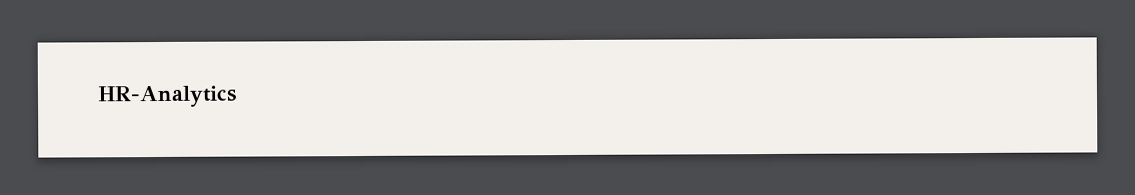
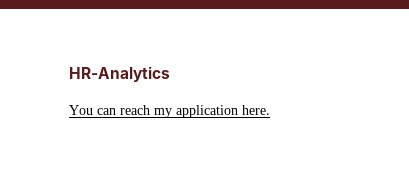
(237, 96) none -> [69,105,270,118] // You can reach my application here.

